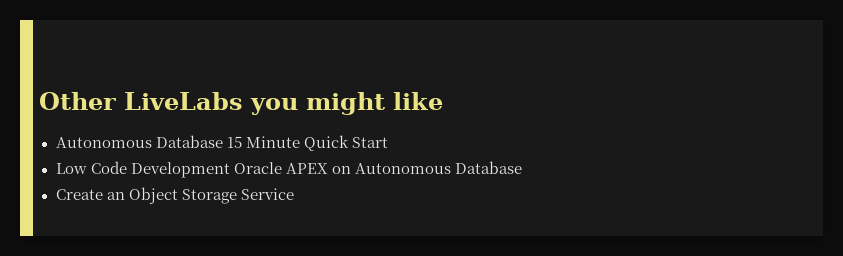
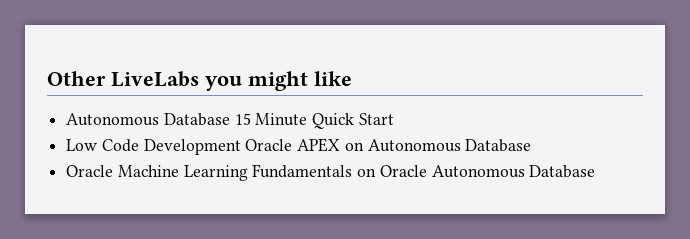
[55,187,294,204] Create an Object Storage Service -> [66,164,596,181] Oracle Machine Learning Fundamentals on Oracle Autonomous Database

